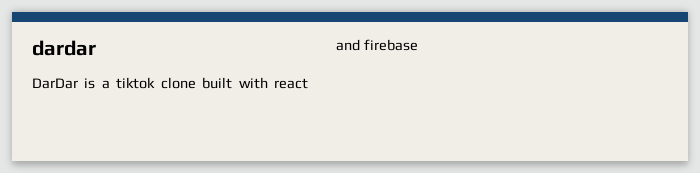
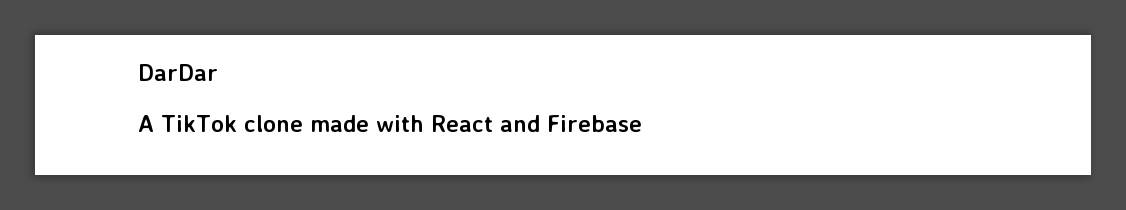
[32,40,96,56] [32,77,309,89] [336,39,418,51] dardar // DarDar is a tiktok clone built with react and firebase -> [138,64,218,81] [138,115,642,132] DarDar // A TikTok clone made with React and Firebase

